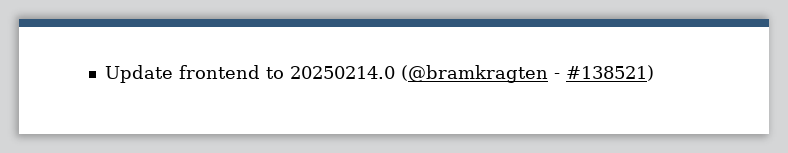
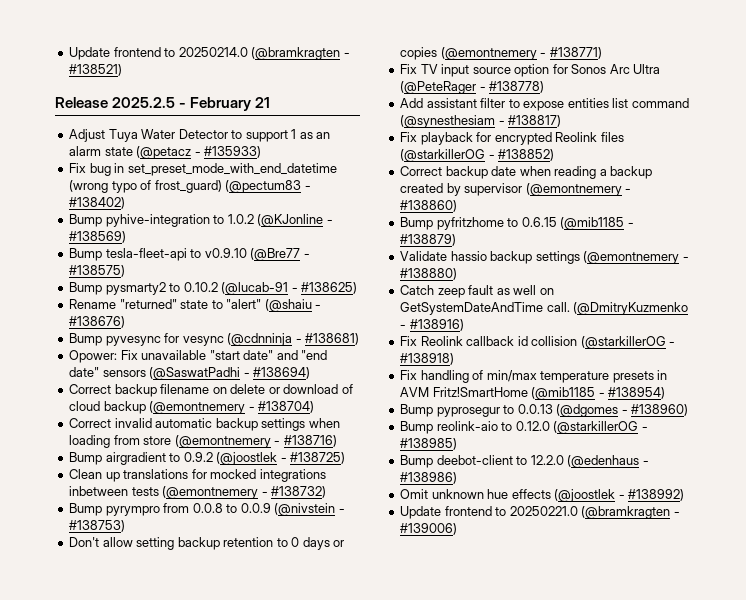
(654, 73) none -> [55,97,271,111] [69,129,331,142] [69,146,262,159] [69,163,337,176] [69,180,311,193] [69,197,126,209] [69,214,333,227] [69,231,127,243] [69,248,310,261] [69,265,126,277] [69,282,358,295] [69,299,322,312] [69,316,126,328] [69,333,360,346] [69,350,328,363] [69,367,311,380] [69,384,353,397] [69,401,315,414] [69,418,340,431] [69,435,337,448] [69,452,346,465] [69,469,326,482] [69,486,327,499] [69,503,345,516] [69,520,126,532] [69,537,345,550] [400,47,602,60] [400,64,661,77] [400,81,545,94] [400,98,689,111] [400,115,562,128] [400,132,624,145] [400,149,555,162] [400,166,653,179] [400,183,632,196] [400,200,458,212] [400,217,634,230] [400,234,457,246] [400,251,689,264] [400,268,458,280] [400,285,554,298] [400,302,689,315] [400,319,464,331] [400,336,676,349] [400,353,455,365] [400,370,668,383] [400,387,666,400] [400,404,689,417] [400,421,648,434] [400,438,458,450] [400,455,649,468] [400,472,458,484] [400,489,685,502] [400,506,680,519] [400,523,458,535] // Release 2025.2.5 - February 21 // Adjust Tuya Water Detector to support 1 as an alarm state (@petacz - #135933) // Fix bug in set_preset_mode_with_end_datetime (wrong typo of frost_guard) (@pectum83 - #138402) // Bump pyhive-integration to 1.0.2 (@KJonline - #138569) // Bump tesla-fleet-api to v0.9.10 (@Bre77 - #138575) // Bump pysmarty2 to 0.10.2 (@lucab-91 - #138625) // Rename "returned" state to "alert" (@shaiu - #138676) // Bump pyvesync for vesync (@cdnninja - #138681) // Opower: Fix unavailable "start date" and "end date" sensors (@SaswatPadhi - #138694) // Correct backup filename on delete or download of cloud backup (@emontnemery - #138704) // Correct invalid automatic backup settings when loading from store (@emontnemery - #138716) // Bump airgradient to 0.9.2 (@joostlek - #138725) // Clean up translations for mocked integrations inbetween tests (@emontnemery - #138732) // Bump pyrympro from 0.0.8 to 0.0.9 (@nivstein - #138753) // Don't allow setting backup retention to 0 days or copies (@emontnemery - #138771) // Fix TV input source option for Sonos Arc Ultra (@PeteRager - #138778) // Add assistant filter to expose entities list command (@synesthesiam - #138817) // Fix playback for encrypted Reolink files (@starkillerOG - #138852) // Correct backup date when reading a backup created by supervisor (@emontnemery - #138860) // Bump pyfritzhome to 0.6.15 (@mib1185 - #138879) // Validate hassio backup settings (@emontnemery - #138880) // Catch zeep fault as well on GetSystemDateAndTime call. (@DmitryKuzmenko - #138916) // Fix Reolink callback id collision (@starkillerOG - #138918) // Fix handling of min/max temperature presets in AVM Fritz!SmartHome (@mib1185 - #138954) // Bump pyprosegur to 0.0.13 (@dgomes - #138960) // Bump reolink-aio to 0.12.0 (@starkillerOG - #138985) // Bump deebot-client to 12.2.0 (@edenhaus - #138986) // Omit unknown hue effects (@joostlek - #138992) // Update frontend to 20250221.0 (@bramkragten - #139006)

